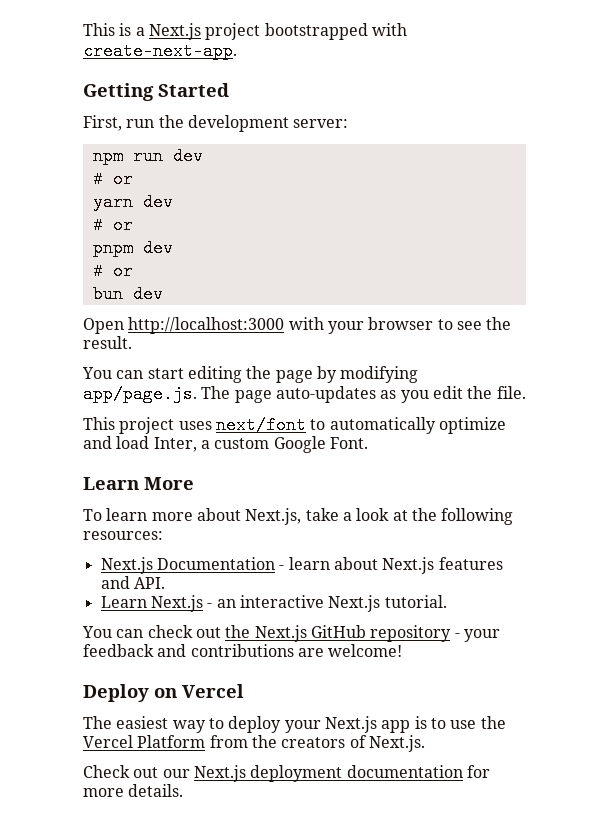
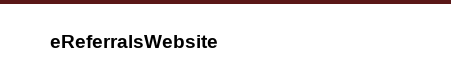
[83,23,407,40] [83,42,237,60] [83,83,229,101] [83,115,349,132] [92,147,203,165] [92,170,133,188] [92,193,173,211] [92,216,133,234] [92,239,173,257] [92,262,133,280] [92,285,163,303] [83,317,512,334] [83,336,132,349] [82,366,419,383] [83,385,526,403] [83,416,506,434] [83,436,368,453] [83,477,194,490] [83,508,514,525] [83,531,163,540] [100,557,503,574] [100,576,165,589] [100,595,447,612] [82,625,500,642] [83,644,403,657] [83,684,244,702] [83,716,506,733] [83,735,425,752] [83,765,490,782] [83,784,184,797] This is a Next.js project bootstrapped with create-next-app. // Getting Started // First, run the development server: // npm run dev // # or // yarn dev // # or // pnpm dev // # or // bun dev // Open http://localhost:3000 with your browser to see the result. // You can start editing the page by modifying app/page.js. The page auto-updates as you edit the file. // This project uses next/font to automatically optimize and load Inter, a custom Google Font. // Learn More // To learn more about Next.js, take a look at the following resources: // Next.js Documentation - learn about Next.js features and API. // Learn Next.js - an interactive Next.js tutorial. // You can check out the Next.js GitHub repository - your feedback and contributions are welcome! // Deploy on Vercel // The easiest way to deploy your Next.js app is to use the Vercel Platform from the creators of Next.js. // Check out our Next.js deployment documentation for more details. -> [50,35,218,48] eReferralsWebsite

